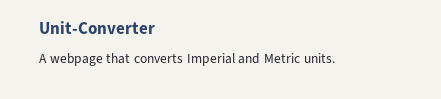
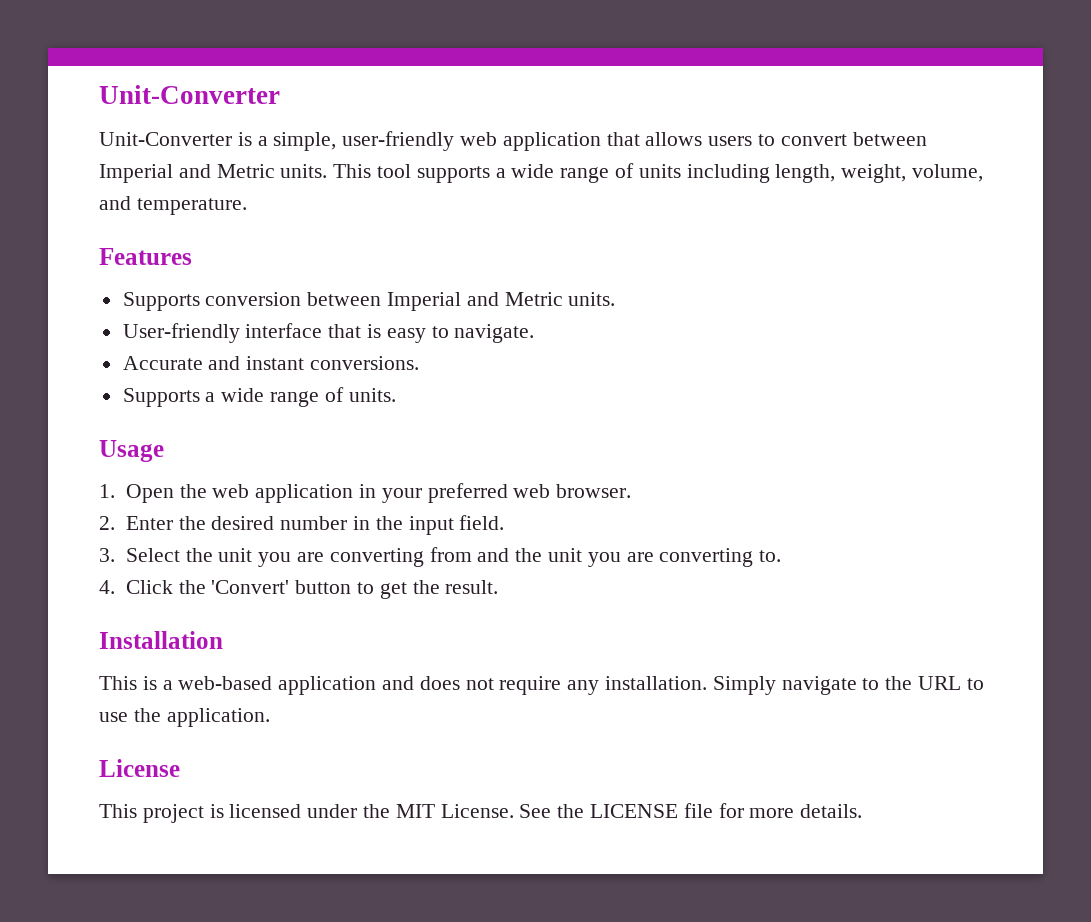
[39,53,335,66] A webpage that converts Imperial and Metric units. -> [99,131,927,151] [99,163,984,183] [99,196,247,215] [99,248,192,265] [122,292,616,311] [122,323,535,343] [122,356,420,370] [122,387,396,407] [99,440,164,462] [99,483,632,503] [99,515,505,535] [99,547,782,567] [99,580,499,599] [99,631,223,649] [99,676,984,695] [99,708,270,727] [99,759,180,777] [99,803,863,823] Unit-Converter is a simple, user-friendly web application that allows users to convert between Imperial and Metric units. This tool supports a wide range of units including length, weight, volume, and temperature. // Features // Supports conversion between Imperial and Metric units. // User-friendly interface that is easy to navigate. // Accurate and instant conversions. // Supports a wide range of units. // Usage // 1. Open the web application in your preferred web browser. // 2. Enter the desired number in the input field. // 3. Select the unit you are converting from and the unit you are converting to. // 4. Click the 'Convert' button to get the result. // Installation // This is a web-based application and does not require any installation. Simply navigate to the URL to use the application. // License // This project is licensed under the MIT License. See the LICENSE file for more details.

